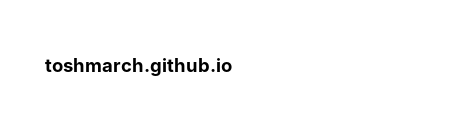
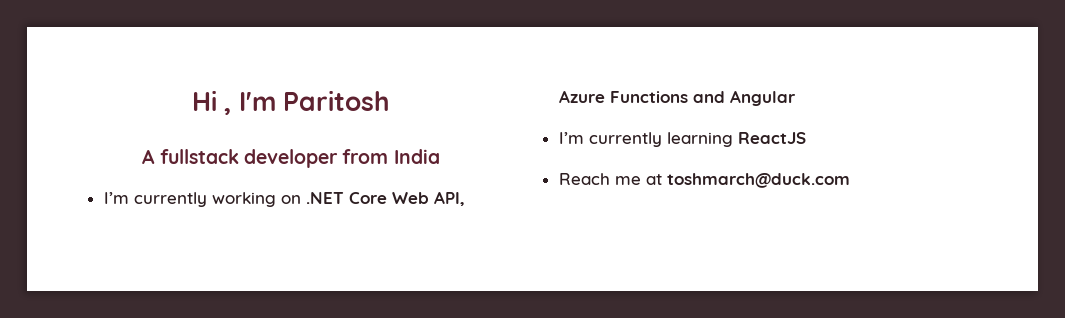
[45,58,232,76] toshmarch.github.io -> [192,90,390,115] [142,149,440,168] [103,191,465,207] [558,90,796,106] [558,132,806,147] [558,173,850,188] Hi , I'm Paritosh // A fullstack developer from India // I’m currently working on .NET Core Web API, Azure Functions and Angular // I’m currently learning ReactJS // Reach me at toshmarch@duck.com

